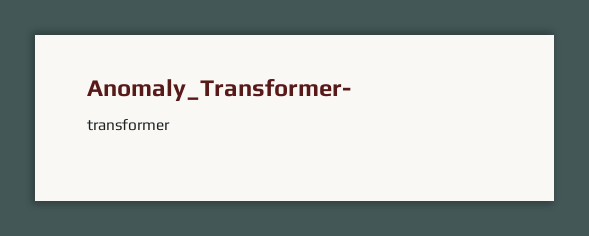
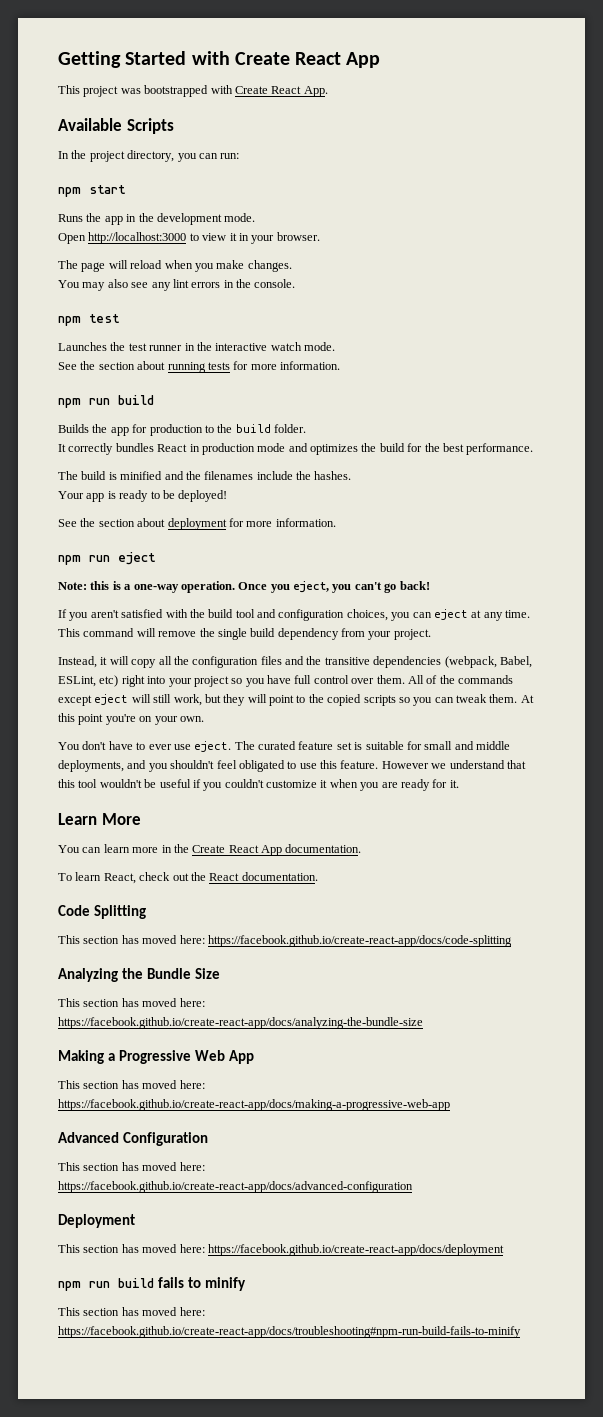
[87,78,351,101] [87,119,170,131] Anomaly_Transformer- // transformer -> [58,51,381,68] [58,85,328,97] [58,118,174,134] [58,150,240,162] [58,185,126,197] [58,213,256,225] [58,232,320,244] [58,260,292,272] [58,279,296,291] [58,314,120,326] [58,342,335,351] [58,361,340,373] [58,395,154,408] [58,424,306,436] [58,443,534,455] [58,471,352,480] [58,490,228,502] [58,518,336,530] [58,552,156,565] [58,581,430,593] [58,609,530,621] [58,628,431,640] [58,656,532,668] [58,675,513,687] [58,694,534,706] [58,713,204,725] [58,741,510,752] [58,760,526,772] [58,779,459,791] [58,813,141,825] [58,844,362,856] [58,872,318,884] [58,905,146,919] [58,935,512,947] [58,968,220,982] [58,998,205,1007] [58,1017,423,1029] [58,1050,254,1064] [58,1080,205,1089] [58,1099,450,1111] [58,1132,208,1146] [58,1162,205,1171] [58,1181,413,1193] [58,1214,135,1228] [58,1244,504,1256] [58,1277,246,1291] [58,1307,205,1316] [58,1326,521,1338] Getting Started with Create React App // This project was bootstrapped with Create React App. // Available Scripts // In the project directory, you can run: // npm start // Runs the app in the development mode. // Open http://localhost:3000 to view it in your browser. // The page will reload when you make changes. // You may also see any lint errors in the console. // npm test // Launches the test runner in the interactive watch mode. // See the section about running tests for more information. // npm run build // Builds the app for production to the build folder. // It correctly bundles React in production mode and optimizes the build for the best performance. // The build is minified and the filenames include the hashes. // Your app is ready to be deployed! // See the section about deployment for more information. // npm run eject // Note: this is a one-way operation. Once you eject, you can't go back! // If you aren't satisfied with the build tool and configuration choices, you can eject at any time. This command will remove the single build dependency from your project. // Instead, it will copy all the configuration files and the transitive dependencies (webpack, Babel, ESLint, etc) right into your project so you have full control over them. All of the commands except eject will still work, but they will point to the copied scripts so you can tweak them. At this point you're on your own. // You don't have to ever use eject. The curated feature set is suitable for small and middle deployments, and you shouldn't feel obligated to use this feature. However we understand that this tool wouldn't be useful if you couldn't customize it when you are ready for it. // Learn More // You can learn more in the Create React App documentation. // To learn React, check out the React documentation. // Code Splitting // This section has moved here: https://facebook.github.io/create-react-app/docs/code-splitting // Analyzing the Bundle Size // This section has moved here: https://facebook.github.io/create-react-app/docs/analyzing-the-bundle-size // Making a Progressive Web App // This section has moved here: https://facebook.github.io/create-react-app/docs/making-a-progressive-web-app // Advanced Configuration // This section has moved here: https://facebook.github.io/create-react-app/docs/advanced-configuration // Deployment // This section has moved here: https://facebook.github.io/create-react-app/docs/deployment // npm run build fails to minify // This section has moved here: https://facebook.github.io/create-react-app/docs/troubleshooting#npm-run-build-fails-to-minify

